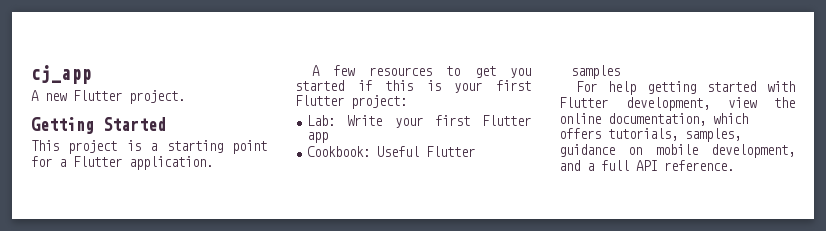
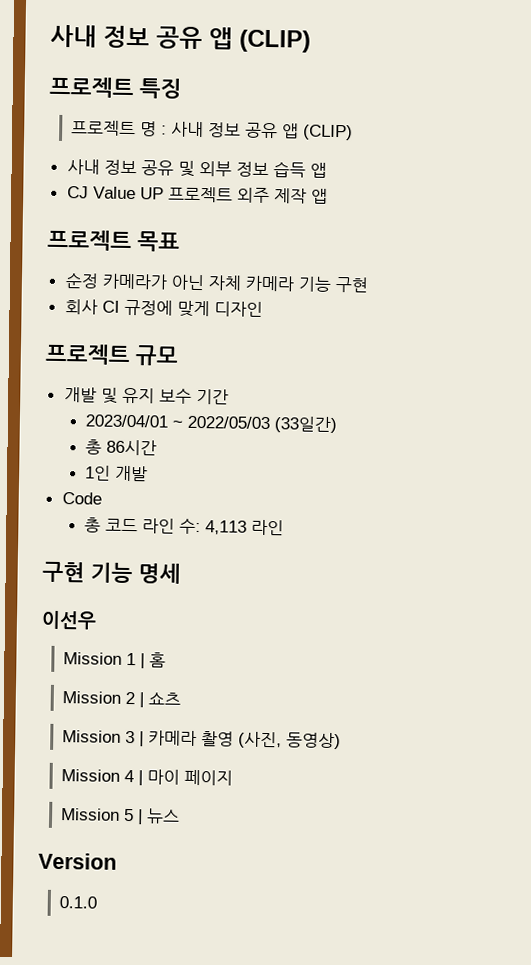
[31,65,91,84] [31,90,185,104] [31,117,166,134] [31,140,267,154] [31,156,213,170] [311,65,531,78] [295,80,531,93] [295,95,407,109] [307,115,531,128] [307,132,329,143] [307,146,476,157] [571,65,621,79] [575,81,795,95] [559,97,795,111] [559,113,748,126] [559,128,741,142] [559,144,795,158] [559,160,734,171] cj_app // A new Flutter project. // Getting Started // This project is a starting point for a Flutter application. // A few resources to get you started if this is your first Flutter project: // Lab: Write your first Flutter app // Cookbook: Useful Flutter samples // For help getting started with Flutter development, view the online documentation, which offers tutorials, samples, guidance on mobile development, and a full API reference. -> [50,24,311,53] [49,76,182,99] [71,120,354,141] [66,159,327,178] [66,186,328,204] [47,229,180,252] [64,272,369,293] [64,299,263,318] [45,343,178,366] [63,387,229,405] [84,414,337,434] [84,439,157,456] [84,465,148,482] [61,492,102,505] [83,517,284,536] [42,561,181,584] [41,610,97,630] [63,652,167,669] [62,691,182,708] [62,730,342,750] [61,769,234,786] [61,808,181,825] [38,852,117,870] [59,896,98,909] 사내 정보 공유 앱 (CLIP) // 프로젝트 특징 // 프로젝트 명 : 사내 정보 공유 앱 (CLIP) // 사내 정보 공유 및 외부 정보 습득 앱 // CJ Value UP 프로젝트 외주 제작 앱 // 프로젝트 목표 // 순정 카메라가 아닌 자체 카메라 기능 구현 // 회사 CI 규정에 맞게 디자인 // 프로젝트 규모 // 개발 및 유지 보수 기간 // 2023/04/01 ~ 2022/05/03 (33일간) // 총 86시간 // 1인 개발 // Code // 총 코드 라인 수: 4,113 라인 // 구현 기능 명세 // 이선우 // Mission 1 | 홈 // Mission 2 | 쇼츠 // Mission 3 | 카메라 촬영 (사진, 동영상) // Mission 4 | 마이 페이지 // Mission 5 | 뉴스 // Version // 0.1.0

